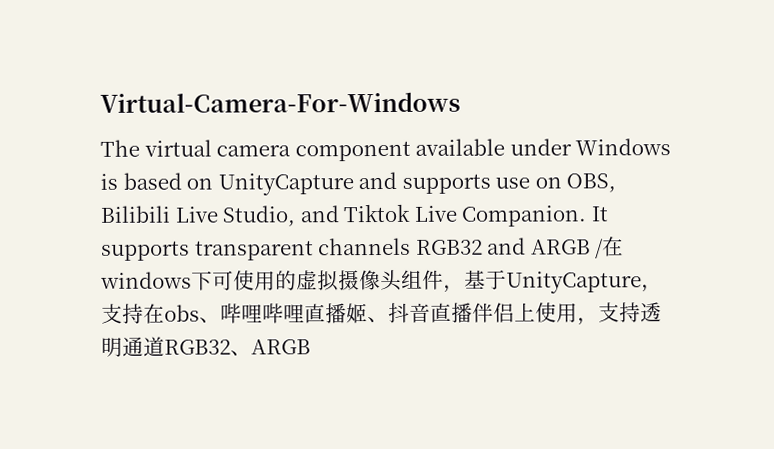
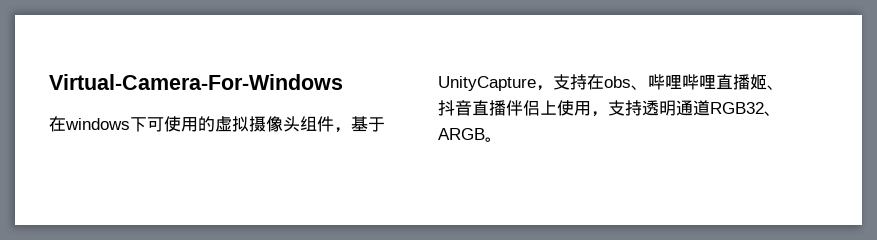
[100,138,672,162] [100,171,617,196] [100,203,608,227] [101,237,605,261] The virtual camera component available under Windows is based on UnityCapture and supports use on OBS, Bilibili Live Studio, and Tiktok Live Companion. It supports transparent channels RGB32 and ARGB / -> (343, 82) none
(311, 347) none -> [485,137,502,142] 。

